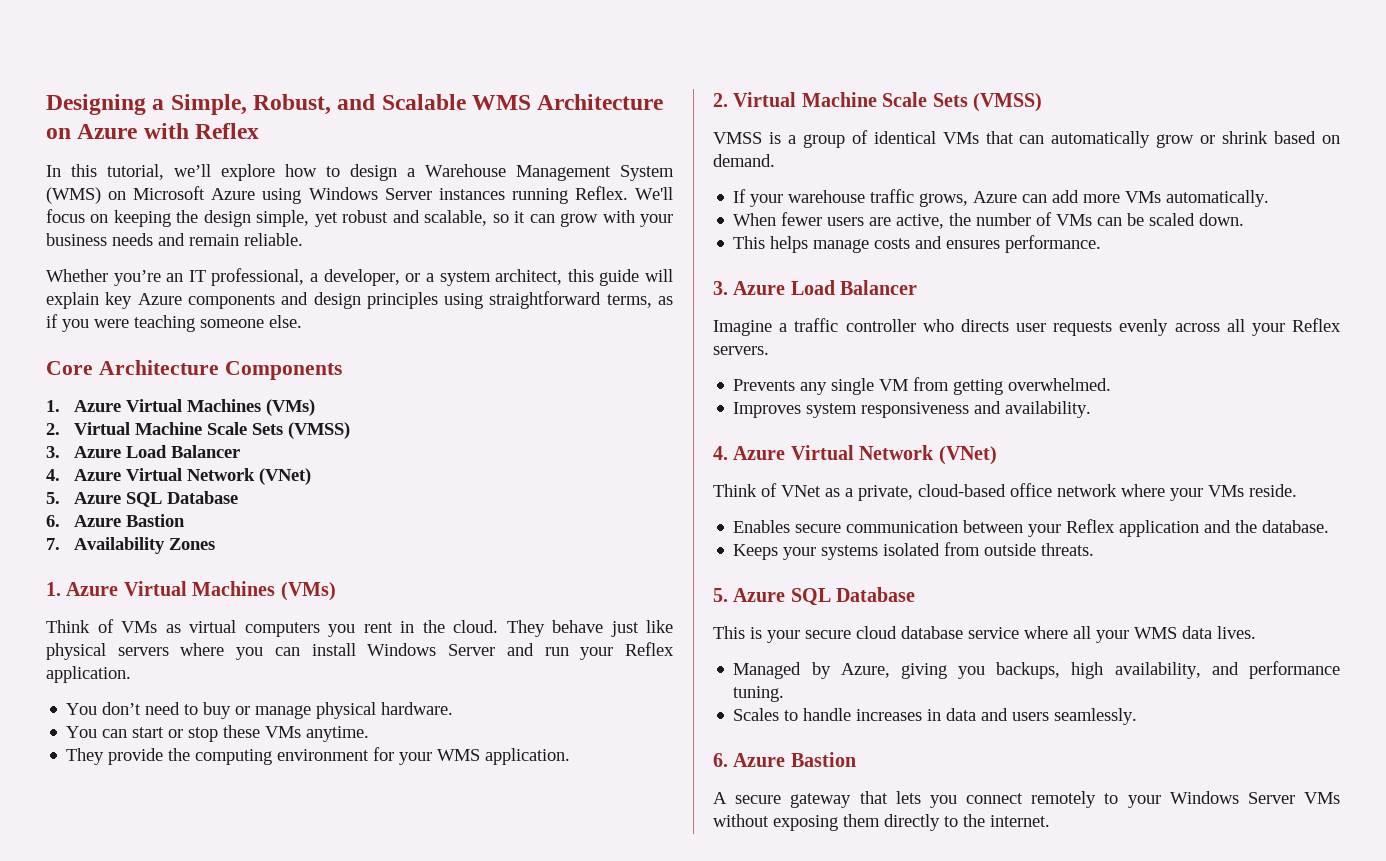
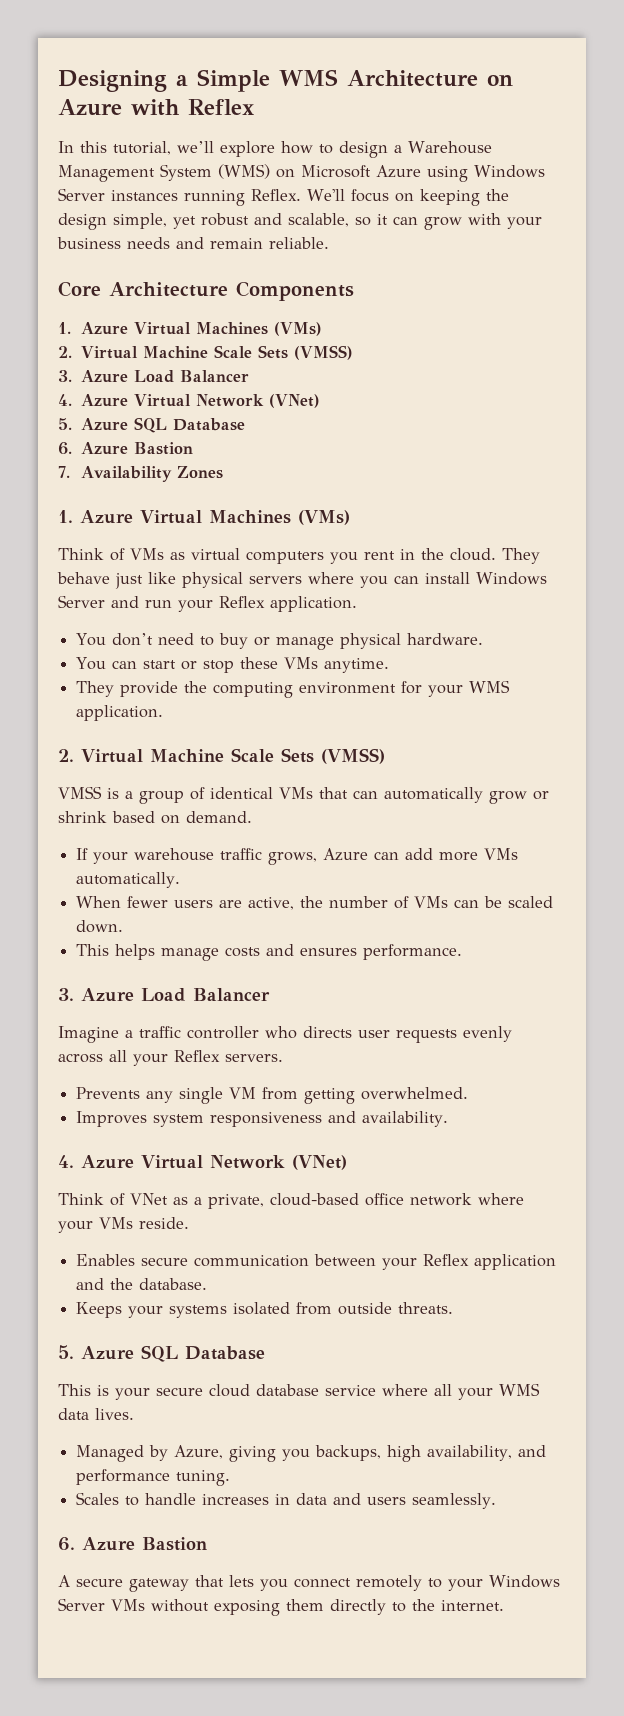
[170,94,466,115] Simple, Robust, and Scalable -> [197,69,270,92] Simple
[46,268,674,286] [46,291,673,309] [46,314,302,332] // Whether you’re an IT professional, a developer, or a system architect, this guide will explain key Azure components and design principles using straightforward terms, as if you were teaching someone else. -> (329, 243) none

